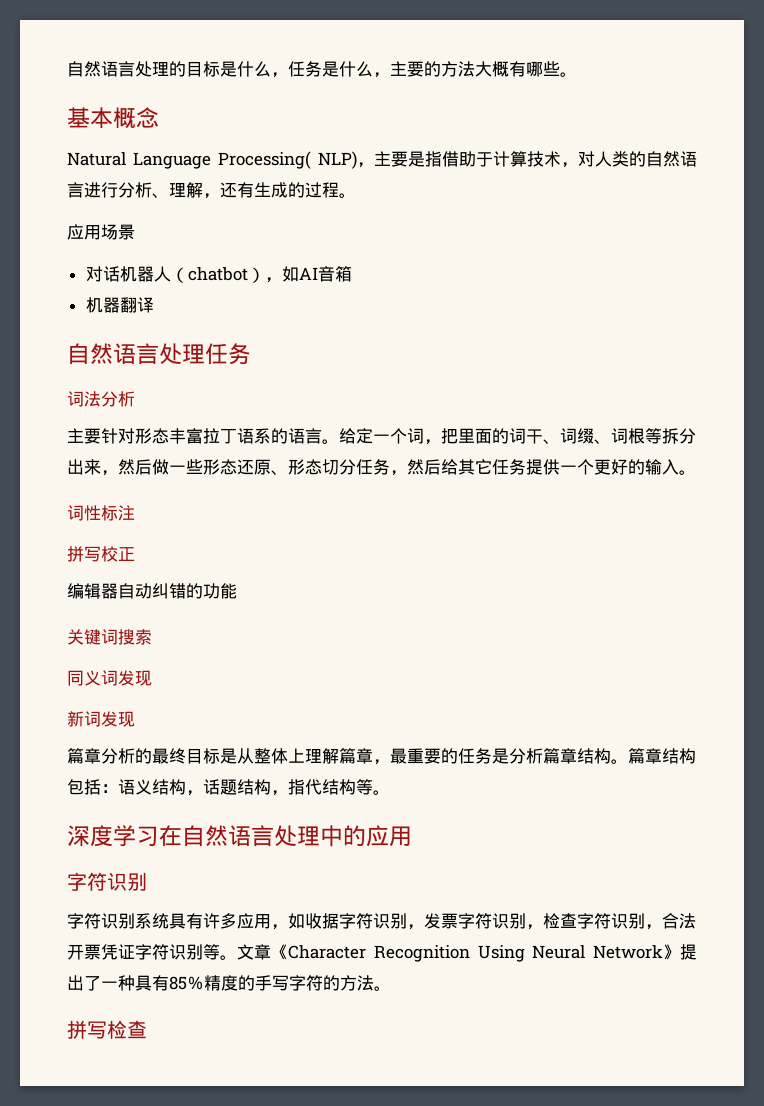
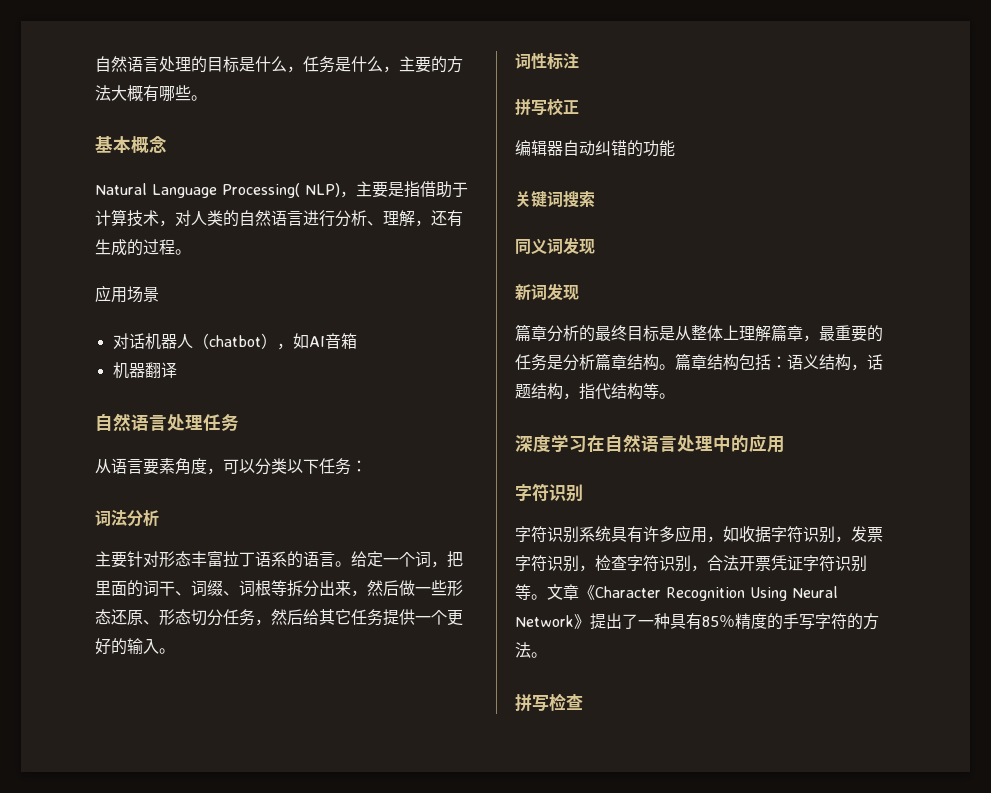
(251, 354) none -> [95,458,367,475] // 从语言要素角度，可以分类以下任务：

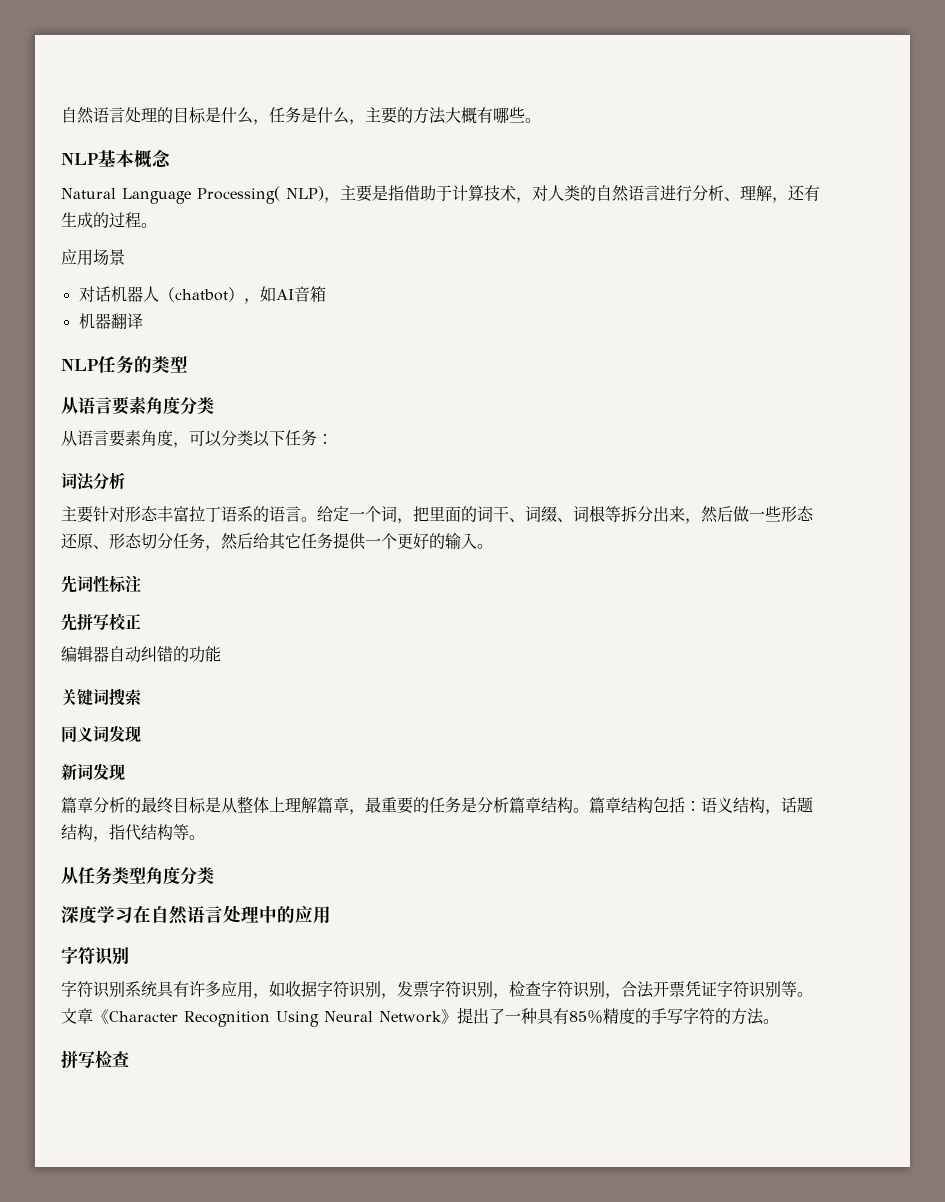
(207, 98) none -> [61,153,98,165] NLP
[95,413,239,431] 自然语言处理任务 -> [61,355,188,374] [61,396,214,415] NLP任务的类型 // 从语言要素角度分类
(175, 651) none -> [61,575,77,593] 先
(579, 61) none -> [61,613,77,631] 先
(675, 396) none -> [61,866,214,885] // 从任务类型角度分类

